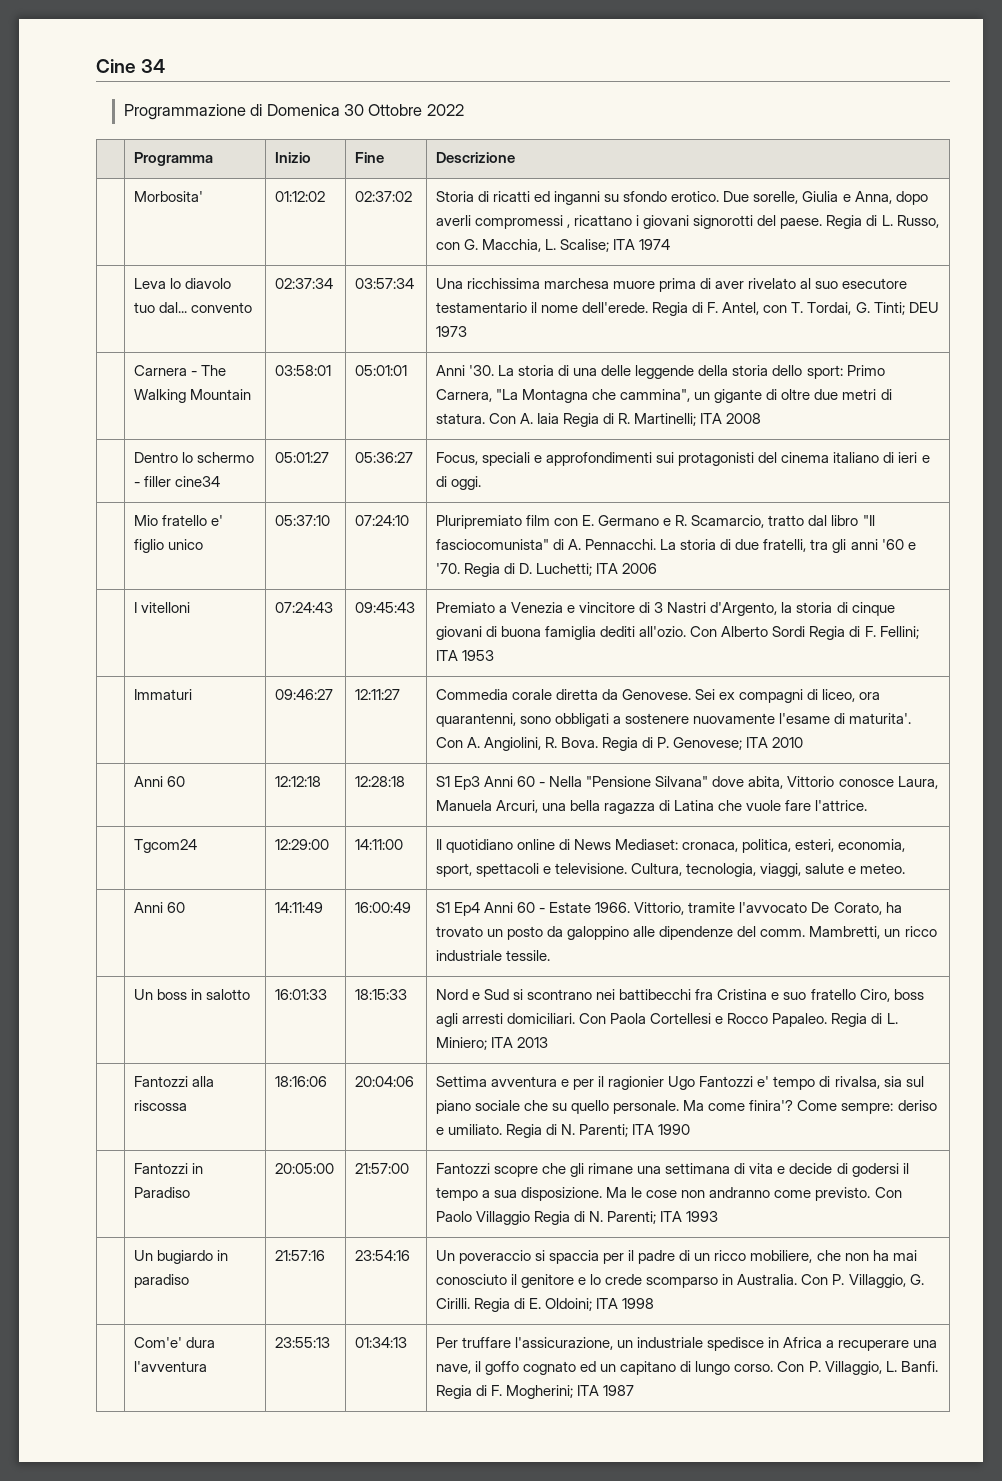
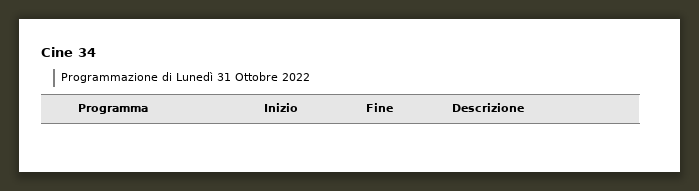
[266,104,365,116] Domenica 30 -> [176,72,232,81] Lunedì 31
[133,191,203,202] [274,191,325,202] [354,191,412,202] [435,191,928,205] [435,215,939,229] [435,239,671,252] [133,278,232,289] [133,302,253,313] [274,278,333,289] [354,278,414,289] [435,278,908,292] [435,302,939,316] [435,326,467,337] [133,365,227,376] [133,389,252,403] [274,365,331,376] [354,365,407,376] [435,365,885,379] [435,389,892,403] [435,413,762,427] [133,452,255,463] [133,476,221,487] [274,452,329,463] [354,452,413,463] [435,452,930,466] [435,476,482,490] [133,515,224,526] [133,539,204,553] [274,515,330,526] [354,515,409,526] [435,515,875,529] [435,539,916,553] [435,563,658,577] [133,602,191,613] [274,602,333,613] [354,602,415,613] [435,602,895,616] [435,626,919,640] [435,650,495,661] [133,689,192,700] [274,689,333,700] [354,689,400,700] [435,689,881,703] [435,713,912,727] [435,737,804,751] [133,776,186,787] [274,776,321,787] [354,776,405,787] [435,776,938,790] [435,800,868,814] [133,839,197,853] [274,839,329,850] [354,839,403,850] [435,839,906,853] [435,863,906,877] [133,902,186,913] [274,902,323,913] [354,902,411,913] [435,902,902,916] [435,926,937,940] [435,950,551,961] [133,989,251,1000] [274,989,327,1000] [354,989,407,1000] [435,989,924,1002] [435,1013,898,1027] [435,1037,549,1050] [133,1076,215,1087] [133,1100,187,1111] [274,1076,327,1087] [354,1076,414,1087] [435,1076,924,1090] [435,1100,937,1114] [435,1124,691,1138] [133,1163,204,1174] [133,1187,190,1198] [274,1163,334,1174] [354,1163,409,1174] [435,1163,909,1177] [435,1187,902,1201] [435,1211,719,1225] [133,1250,229,1264] [133,1274,189,1288] [274,1250,325,1261] [354,1250,410,1261] [435,1250,917,1264] [435,1274,924,1288] [435,1298,655,1312] [133,1337,216,1348] [133,1361,207,1372] [274,1337,330,1348] [354,1337,407,1348] [435,1337,938,1351] [435,1361,938,1375] [435,1385,635,1399] // | Morbosita' | 01:12:02 | 02:37:02 | Storia di ricatti ed inganni su sfondo erotico. Due sorelle, Giulia e Anna, dopo averli compromessi , ricattano i giovani signorotti del paese. Regia di L. Russo, con G. Macchia, L. Scalise; ITA 1974 // | Leva lo diavolo tuo dal... convento | 02:37:34 | 03:57:34 | Una ricchissima marchesa muore prima di aver rivelato al suo esecutore testamentario il nome dell'erede. Regia di F. Antel, con T. Tordai, G. Tinti; DEU 1973 // | Carnera - The Walking Mountain | 03:58:01 | 05:01:01 | Anni '30. La storia di una delle leggende della storia dello sport: Primo Carnera, "La Montagna che cammina", un gigante di oltre due metri di statura. Con A. Iaia Regia di R. Martinelli; ITA 2008 // | Dentro lo schermo - filler cine34 | 05:01:27 | 05:36:27 | Focus, speciali e approfondimenti sui protagonisti del cinema italiano di ieri e di oggi. // | Mio fratello e' figlio unico | 05:37:10 | 07:24:10 | Pluripremiato film con E. Germano e R. Scamarcio, tratto dal libro "Il fasciocomunista" di A. Pennacchi. La storia di due fratelli, tra gli anni '60 e '70. Regia di D. Luchetti; ITA 2006 // | I vitelloni | 07:24:43 | 09:45:43 | Premiato a Venezia e vincitore di 3 Nastri d'Argento, la storia di cinque giovani di buona famiglia dediti all'ozio. Con Alberto Sordi Regia di F. Fellini; ITA 1953 // | Immaturi | 09:46:27 | 12:11:27 | Commedia corale diretta da Genovese. Sei ex compagni di liceo, ora quarantenni, sono obbligati a sostenere nuovamente l'esame di maturita'. Con A. Angiolini, R. Bova. Regia di P. Genovese; ITA 2010 // | Anni 60 | 12:12:18 | 12:28:18 | S1 Ep3 Anni 60 - Nella "Pensione Silvana" dove abita, Vittorio conosce Laura, Manuela Arcuri, una bella ragazza di Latina che vuole fare l'attrice. // | Tgcom24 | 12:29:00 | 14:11:00 | Il quotidiano online di News Mediaset: cronaca, politica, esteri, economia, sport, spettacoli e televisione. Cultura, tecnologia, viaggi, salute e meteo. // | Anni 60 | 14:11:49 | 16:00:49 | S1 Ep4 Anni 60 - Estate 1966. Vittorio, tramite l'avvocato De Corato, ha trovato un posto da galoppino alle dipendenze del comm. Mambretti, un ricco industriale tessile. // | Un boss in salotto | 16:01:33 | 18:15:33 | Nord e Sud si scontrano nei battibecchi fra Cristina e suo fratello Ciro, boss agli arresti domiciliari. Con Paola Cortellesi e Rocco Papaleo. Regia di L. Miniero; ITA 2013 // | Fantozzi alla riscossa | 18:16:06 | 20:04:06 | Settima avventura e per il ragionier Ugo Fantozzi e' tempo di rivalsa, sia sul piano sociale che su quello personale. Ma come finira'? Come sempre: deriso e umiliato. Regia di N. Parenti; ITA 1990 // | Fantozzi in Paradiso | 20:05:00 | 21:57:00 | Fantozzi scopre che gli rimane una settimana di vita e decide di godersi il tempo a sua disposizione. Ma le cose non andranno come previsto. Con Paolo Villaggio Regia di N. Parenti; ITA 1993 // | Un bugiardo in paradiso | 21:57:16 | 23:54:16 | Un poveraccio si spaccia per il padre di un ricco mobiliere, che non ha mai conosciuto il genitore e lo crede scomparso in Australia. Con P. Villaggio, G. Cirilli. Regia di E. Oldoini; ITA 1998 // | Com'e' dura l'avventura | 23:55:13 | 01:34:13 | Per truffare l'assicurazione, un industriale spedisce in Africa a recuperare una nave, il goffo cognato ed un capitano di lungo corso. Con P. Villaggio, L. Banfi. Regia di F. Mogherini; ITA 1987 -> (525, 107) none

